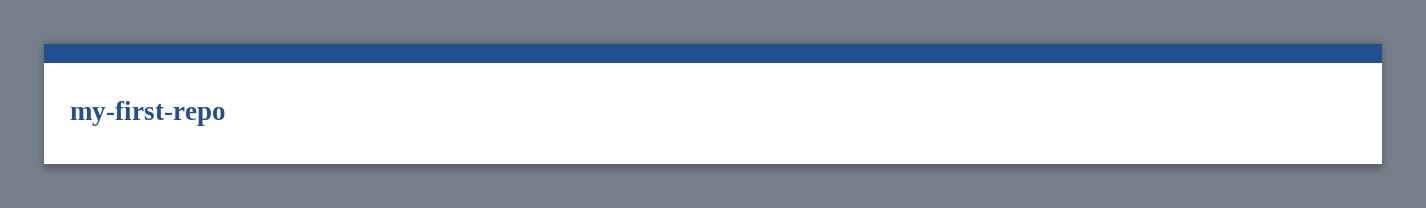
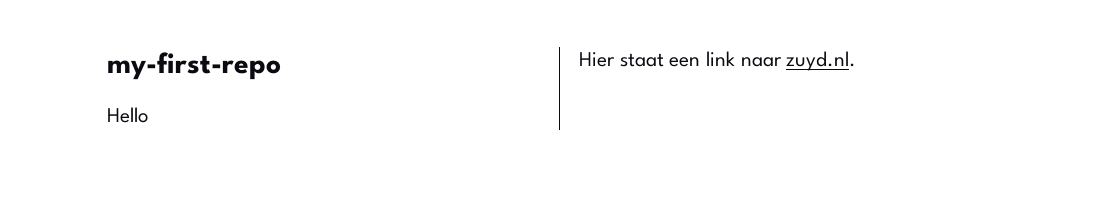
(226, 113) none -> [107,107,148,123] [579,51,857,71] // Hello // Hier staat een link naar zuyd.nl.

